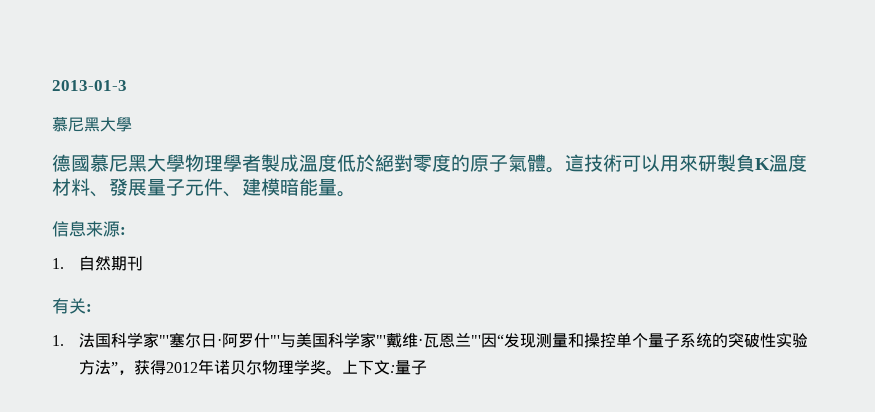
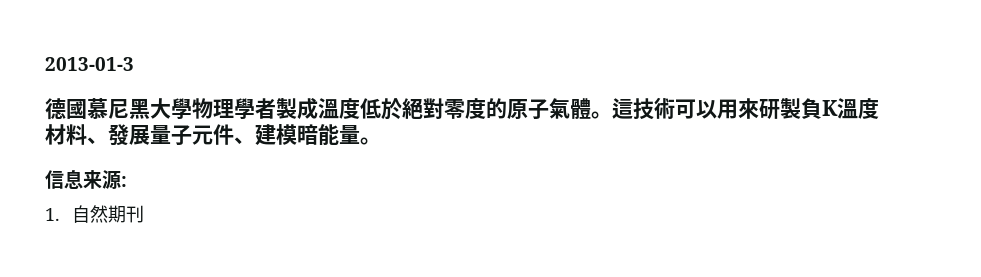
[52,116,132,132] // 慕尼黑大學 -> (134, 64) none
[52,298,92,314] [52,332,809,348] [79,359,428,375] // 有关: // 1.法国科学家"'塞尔日·阿罗什"'与美国科学家"'戴维·瓦恩兰"'因“发现测量和操控单个量子系统的突破性实验方法”，获得2012年诺贝尔物理学奖。上下文:量子 -> (144, 214) none

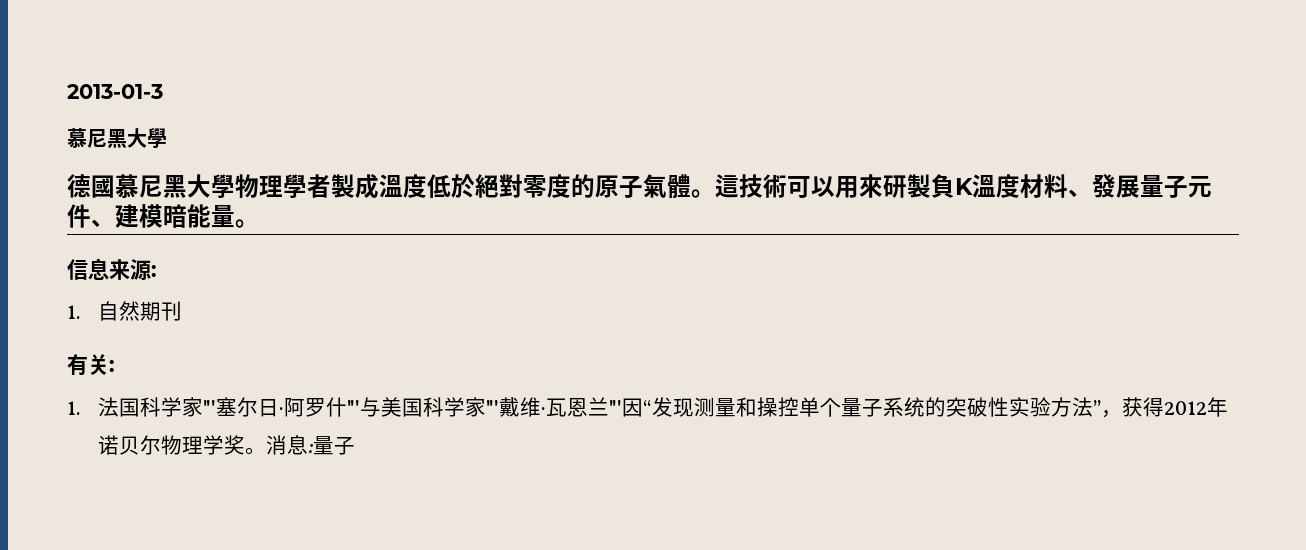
(134, 64) none -> [67,128,167,148] // 慕尼黑大學
(144, 214) none -> [67,354,115,375] [67,397,1228,418] [97,435,355,455] // 有关: // 1.法国科学家"'塞尔日·阿罗什"'与美国科学家"'戴维·瓦恩兰"'因“发现测量和操控单个量子系统的突破性实验方法”，获得2012年诺贝尔物理学奖。消息:量子

